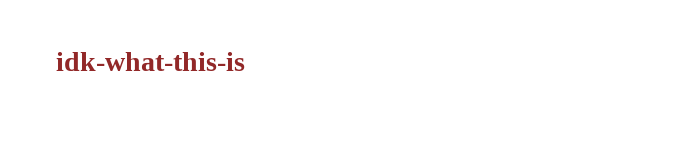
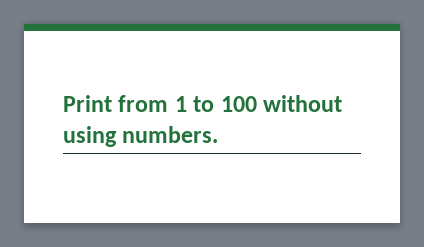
[56,52,245,71] idk-what-this-is -> [63,95,343,112] [63,126,219,147] Print from 1 to 100 without using numbers.

